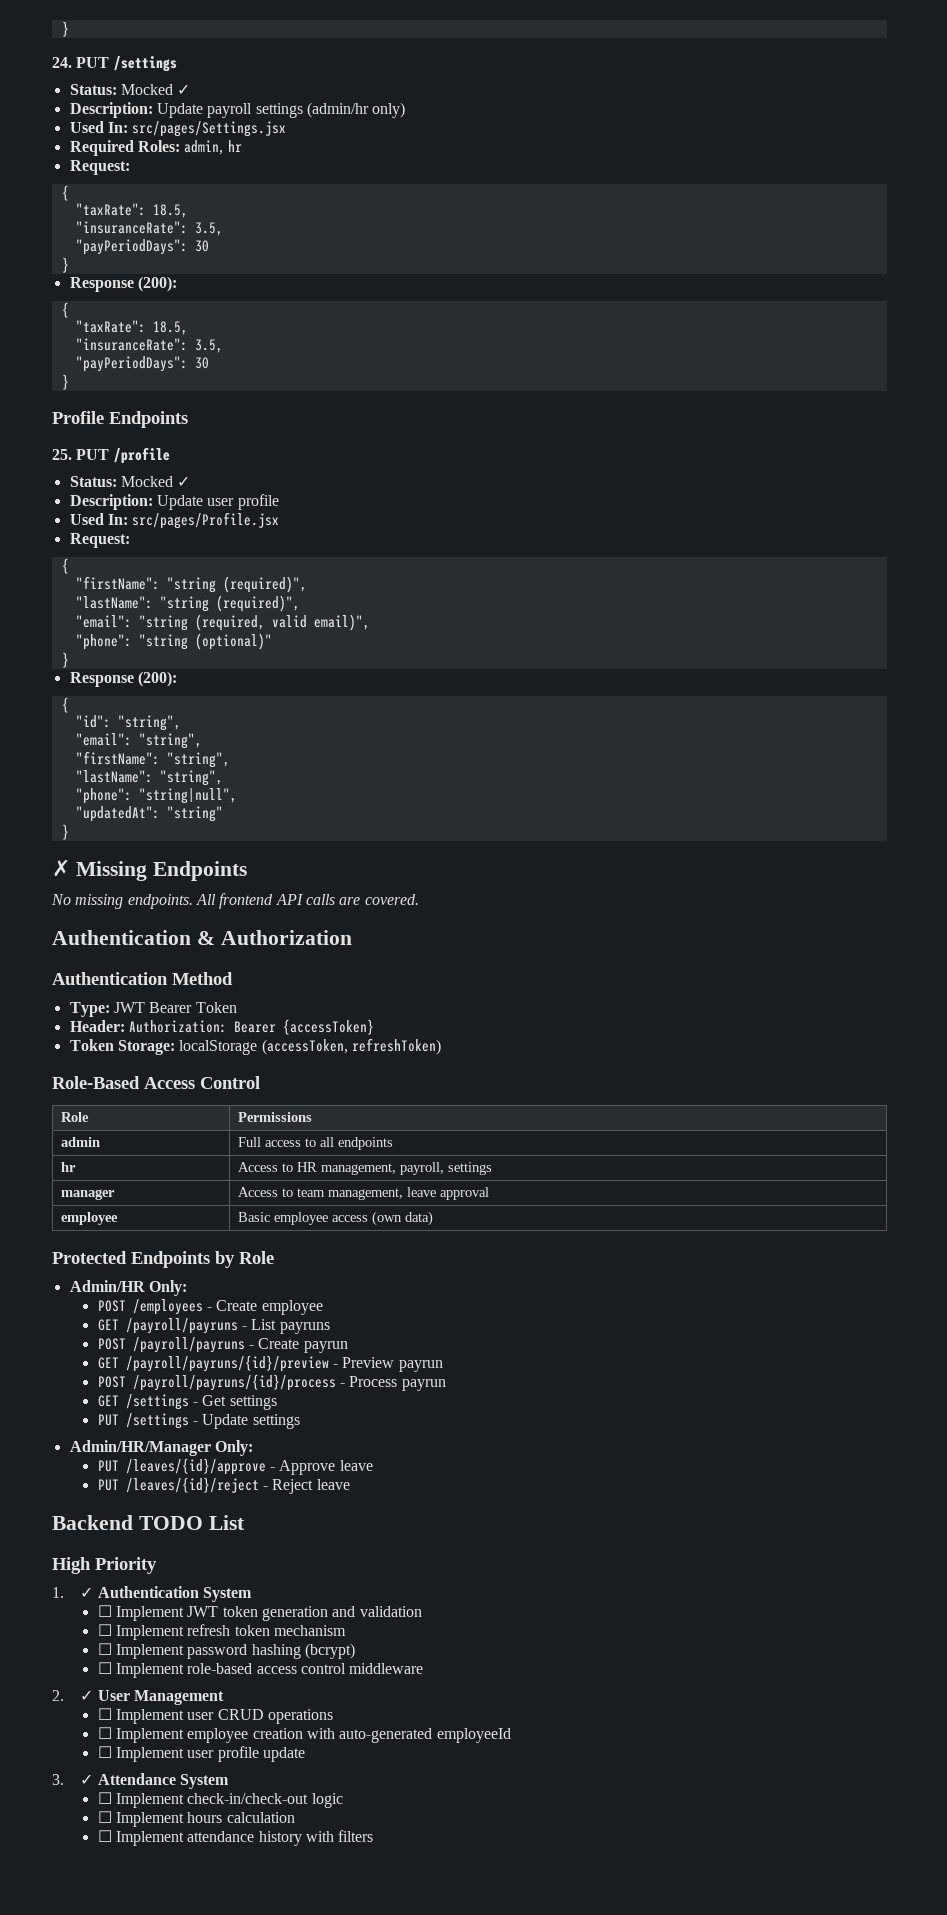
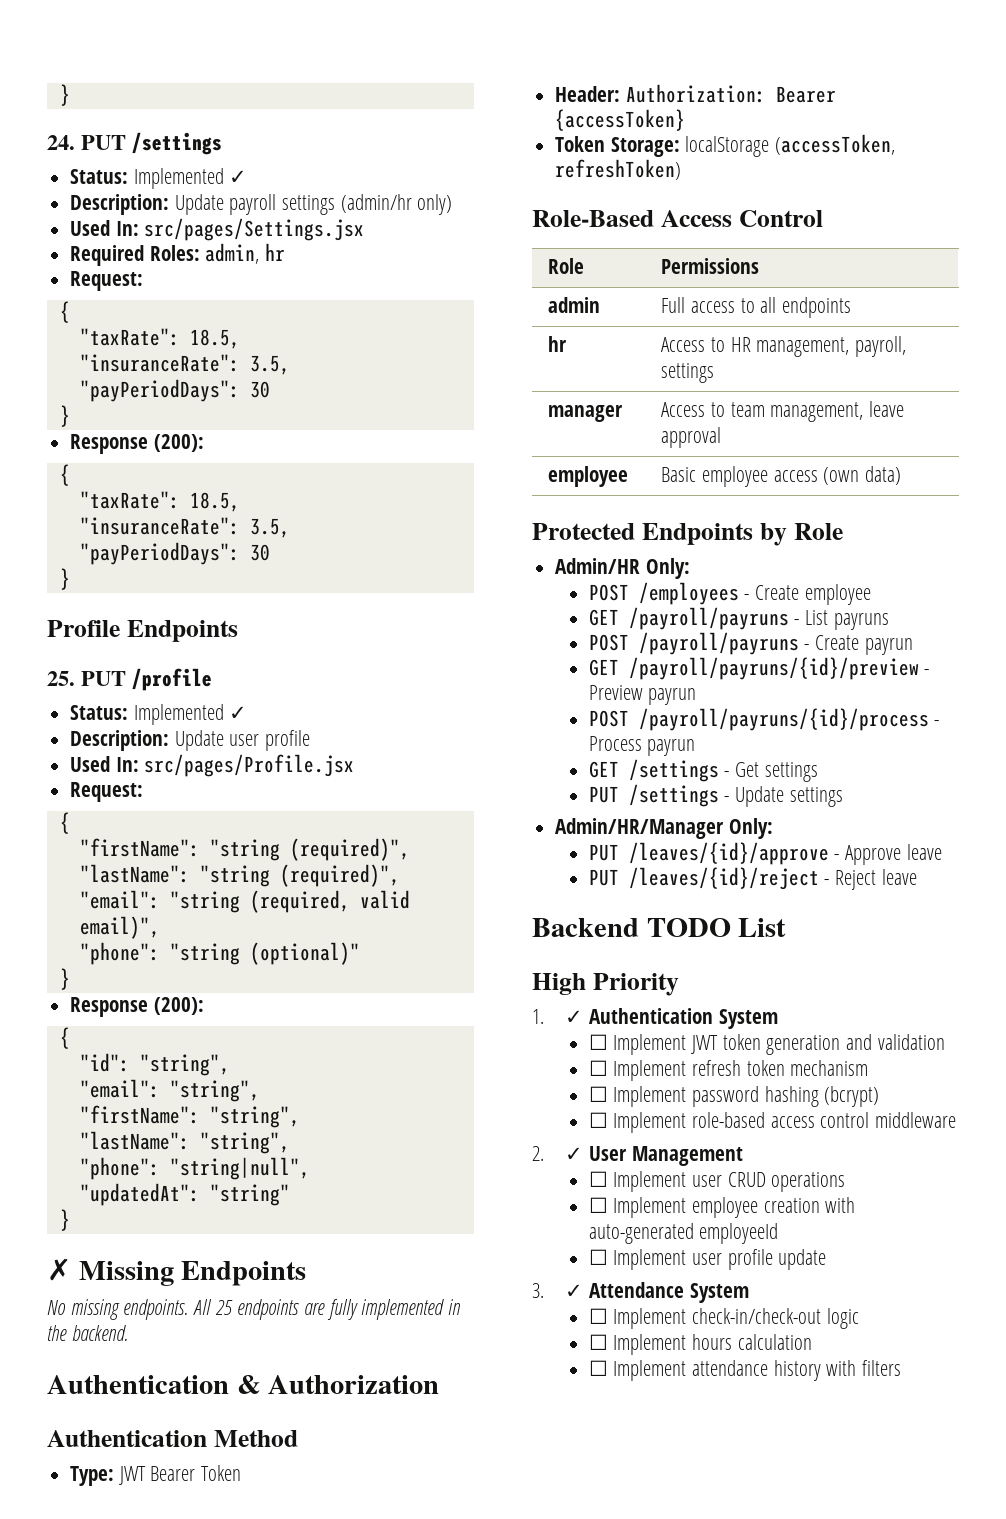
[120,84,173,95] Mocked -> [133,168,224,189] Implemented
[120,476,173,487] Mocked -> [133,704,224,725] Implemented
[219,893,419,909] frontend API calls are covered. -> [214,1299,461,1320] [47,1325,128,1341] 25 endpoints are fully implemented in the backend.

